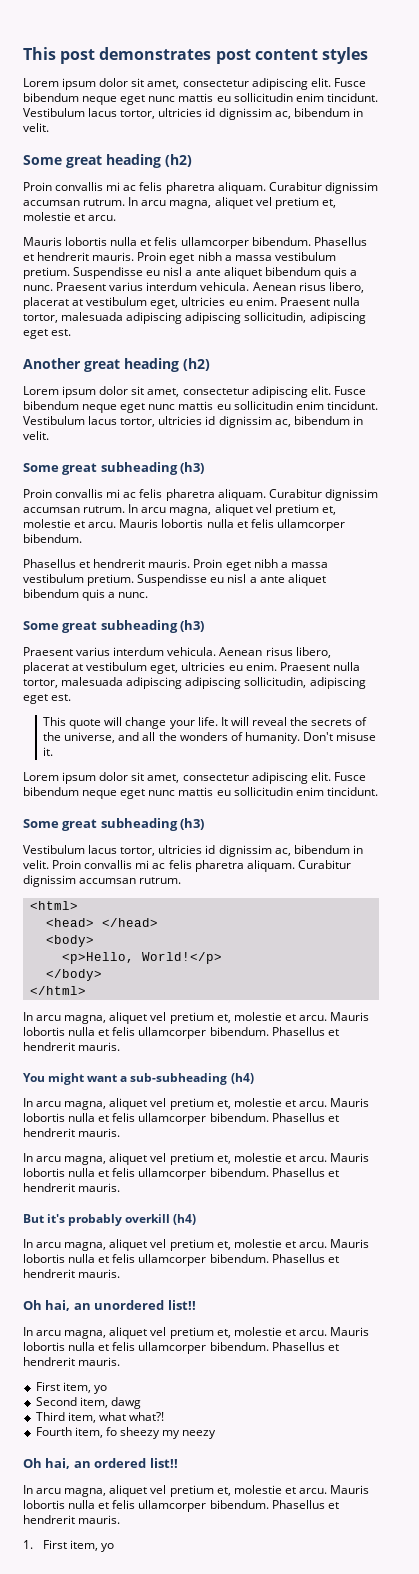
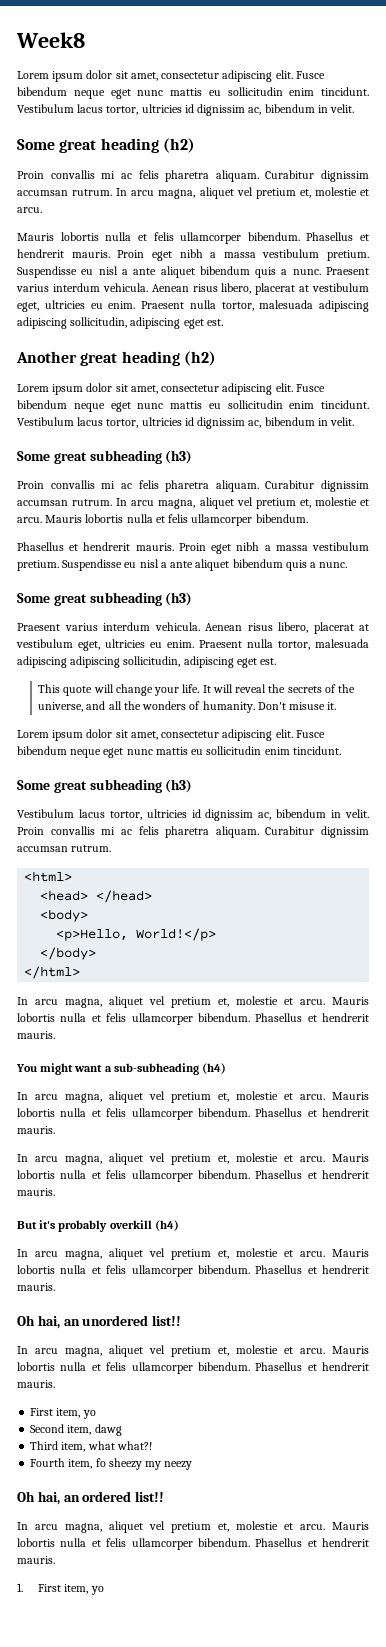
[23,47,368,64] This post demonstrates post content styles -> [16,32,85,48] Week8

